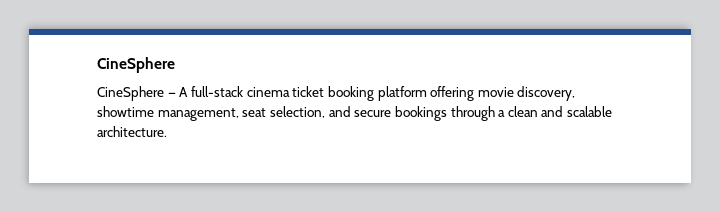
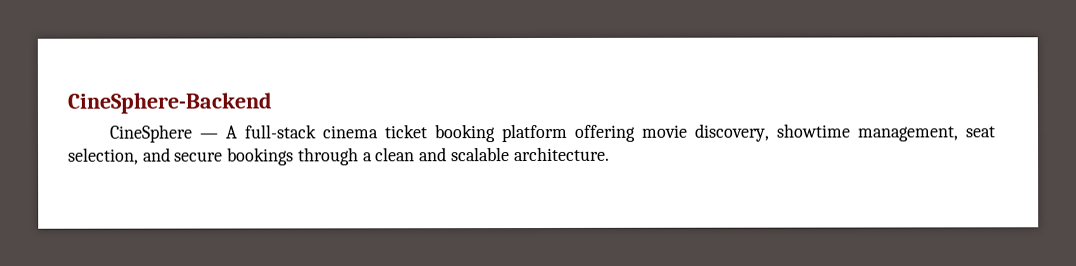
[97,57,175,73] CineSphere -> [67,92,272,114] CineSphere-Backend

